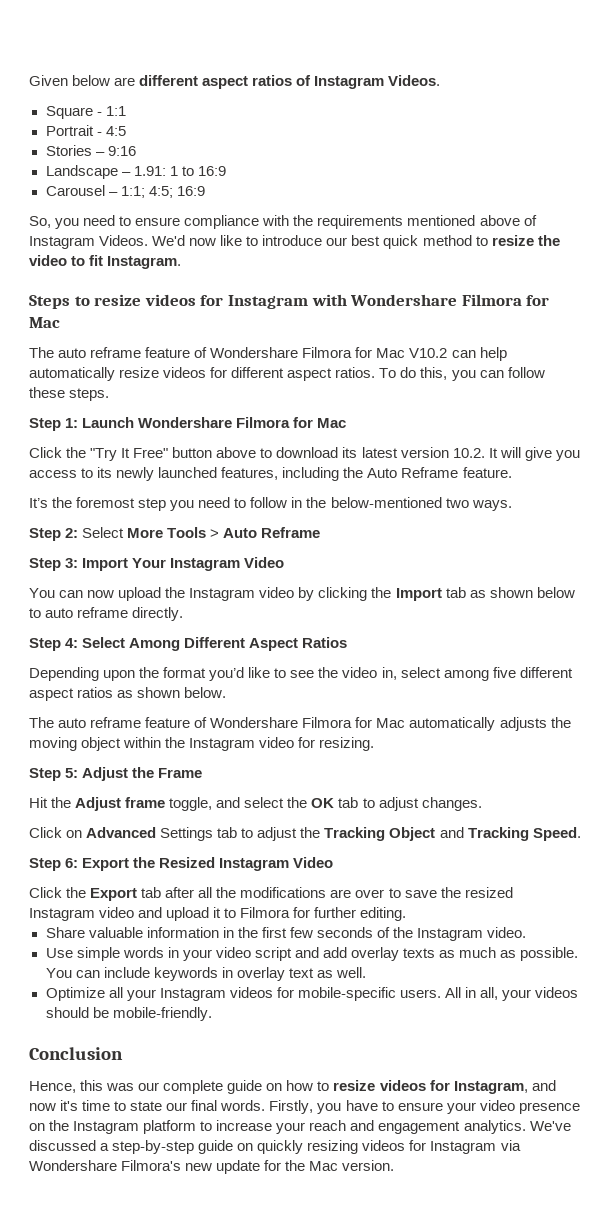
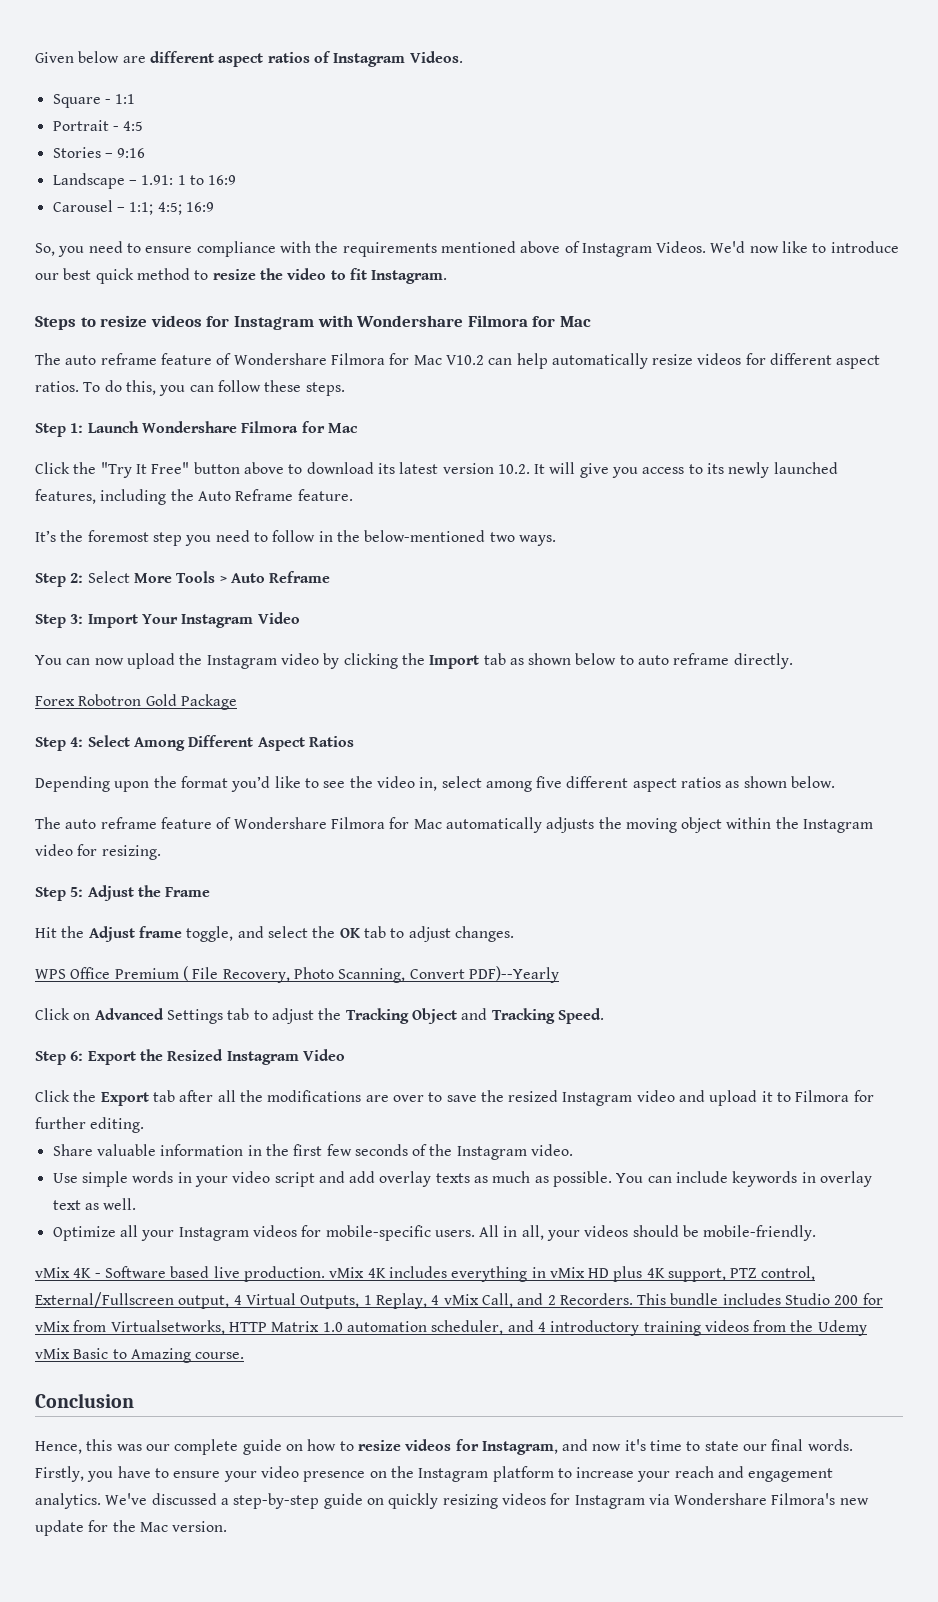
(184, 614) none -> [35,694,237,710] // Forex Robotron Gold Package
(482, 804) none -> [35,966,559,983] // WPS Office Premium ( File Recovery, Photo Scanning, Convert PDF)--Yearly
(212, 1014) none -> [35,1266,815,1282] [35,1292,883,1309] [35,1320,867,1336] [35,1348,245,1363] // vMix 4K - Software based live production. vMix 4K includes everything in vMix HD plus 4K support, PTZ control, External/Fullscreen output, 4 Virtual Outputs, 1 Replay, 4 vMix Call, and 2 Recorders. This bundle includes Studio 200 for vMix from Virtualsetworks, HTTP Matrix 1.0 automation scheduler, and 4 introductory training videos from the Udemy vMix Basic to Amazing course.

